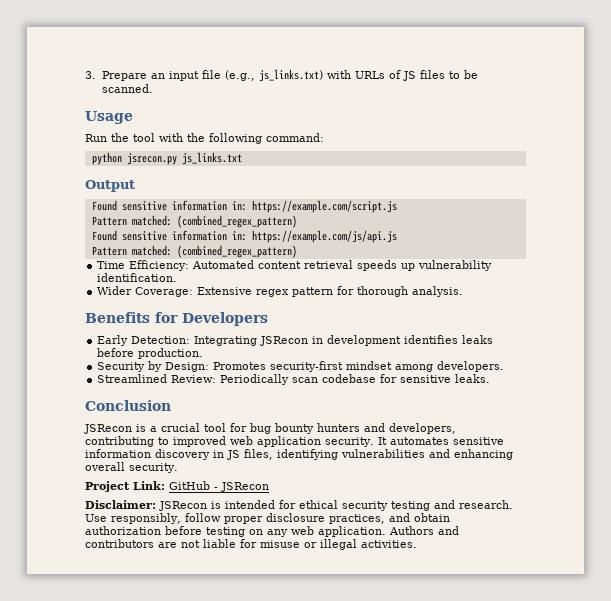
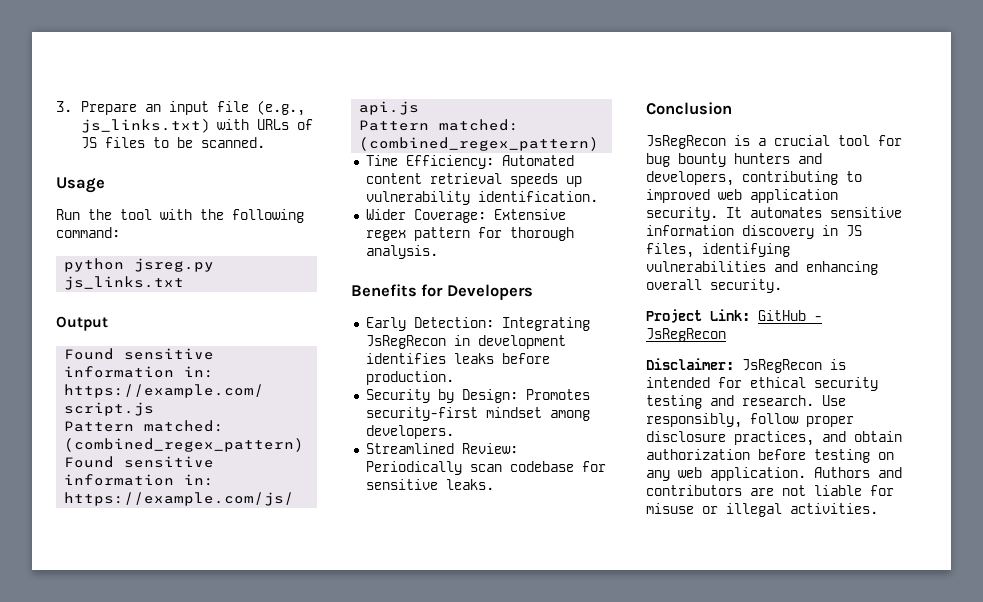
[126,153,177,165] jsrecon.py -> [134,258,215,272] jsreg.py
[260,336,309,346] JSRecon -> [365,335,446,349] JsRegRecon
[84,424,132,434] JSRecon -> [646,135,726,149] JsRegRecon
[221,482,269,492] JSRecon -> [646,328,726,342] JsRegRecon
[159,501,207,511] JSRecon -> [742,359,822,373] JsRegRecon

